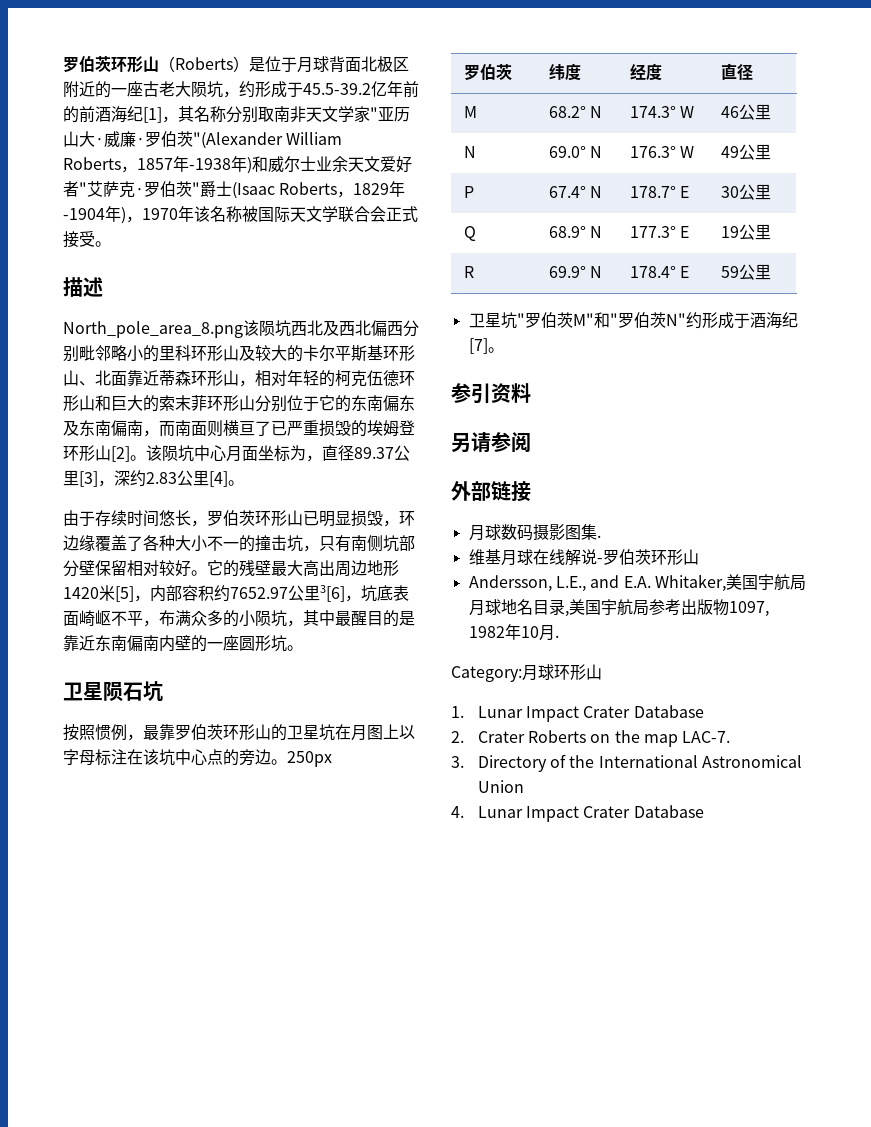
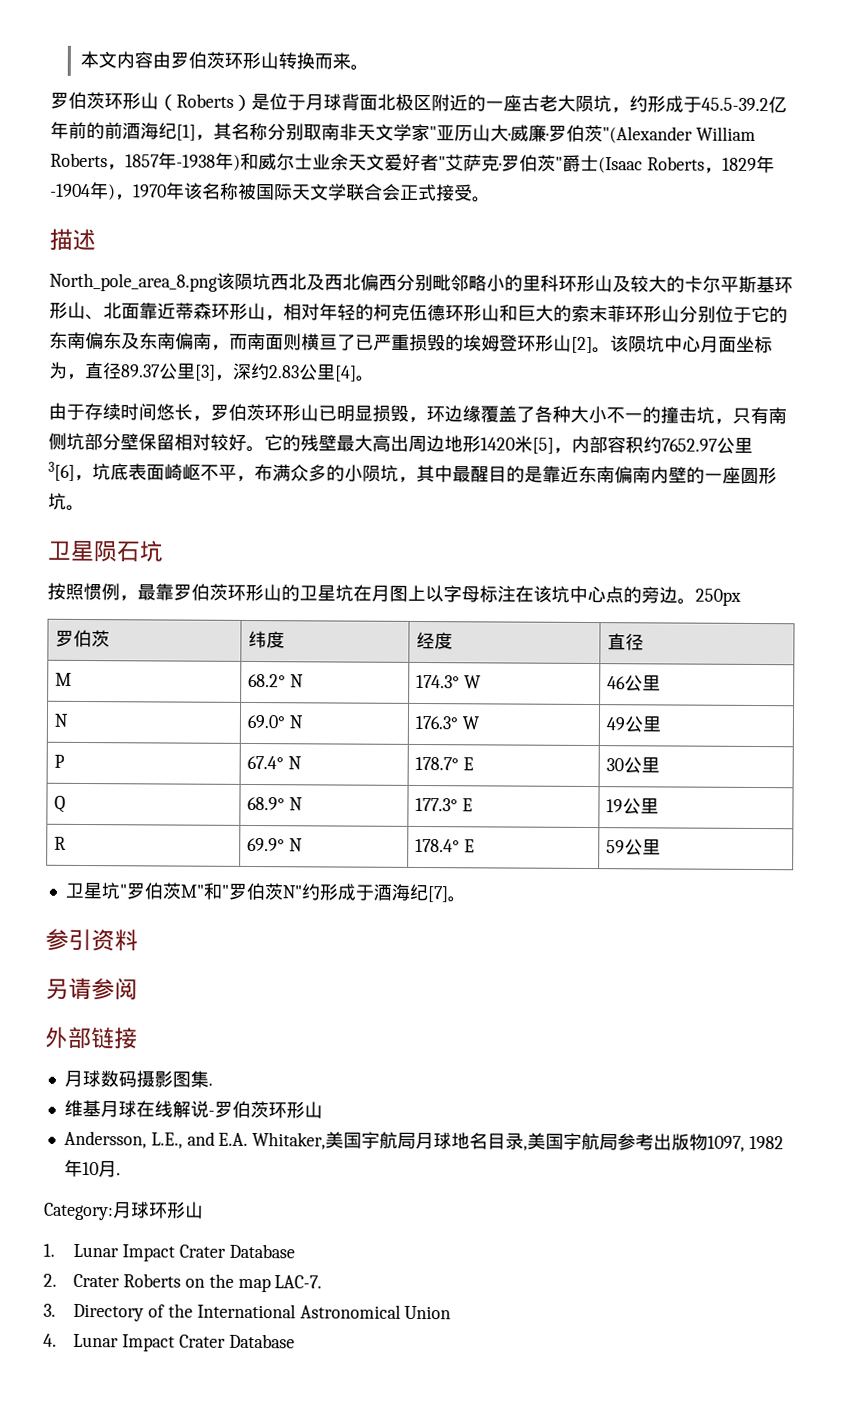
(63, 65) none -> [80,50,370,71] 本文内容由罗伯茨环形山转换而来。 //

